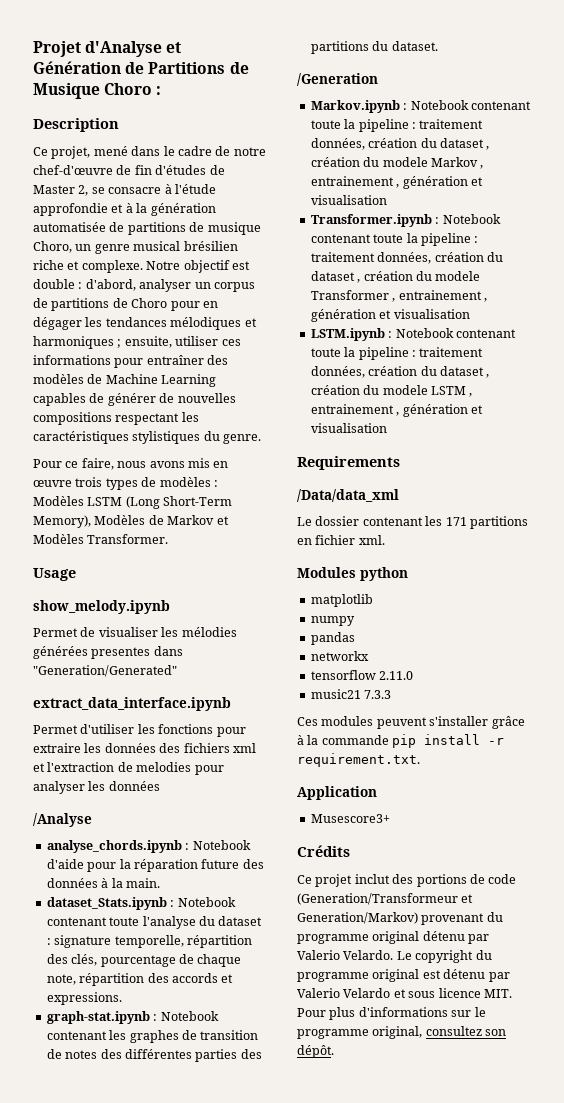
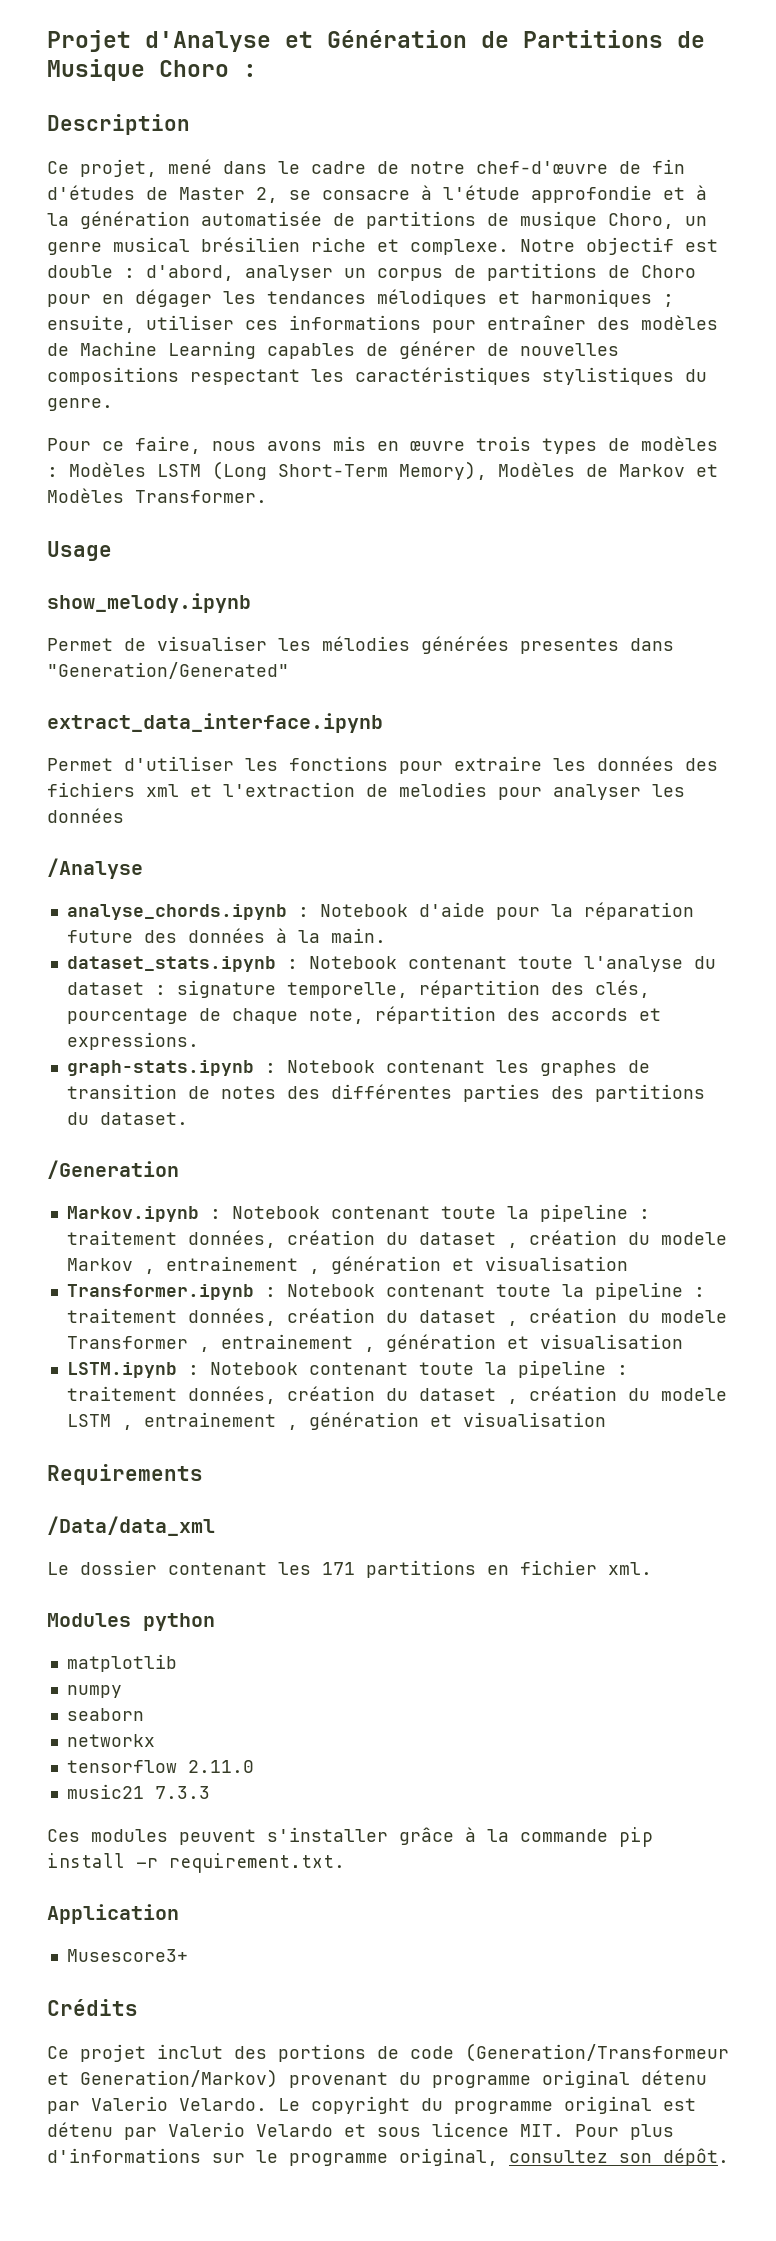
[46,897,167,910] dataset_Stats.ipynb -> [66,956,276,972] dataset_stats.ipynb
[46,1011,150,1024] graph-stat.ipynb -> [66,1060,254,1076] graph-stats.ipynb
[310,632,355,645] pandas -> [66,1708,144,1721] seaborn

